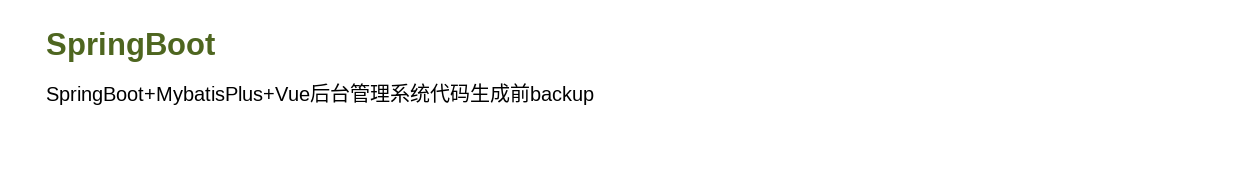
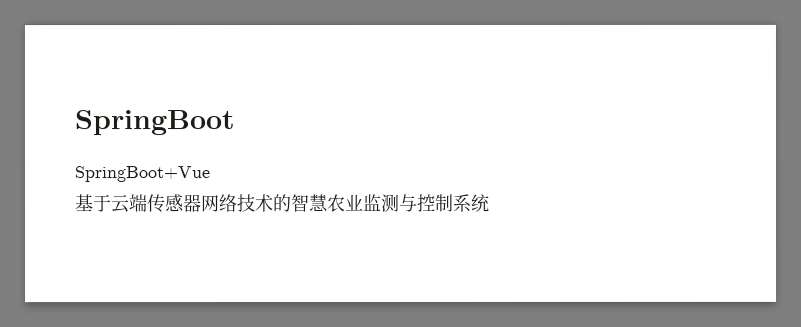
[46,83,594,105] SpringBoot+MybatisPlus+Vue后台管理系统代码生成前backup -> [75,166,211,183] [75,193,490,214] SpringBoot+Vue // 基于云端传感器网络技术的智慧农业监测与控制系统

